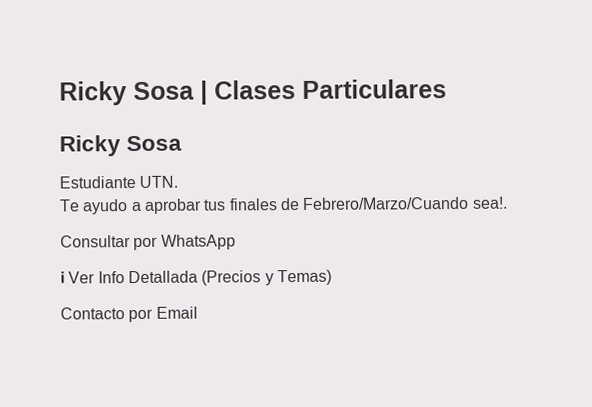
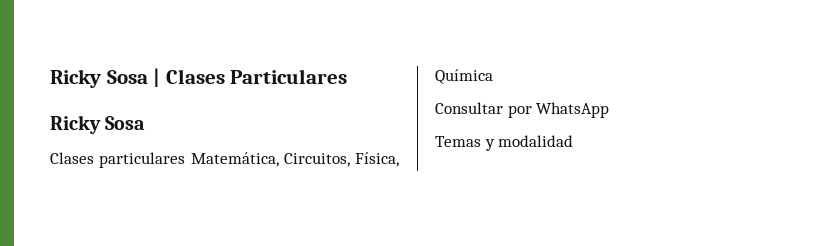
[59,175,179,189] [59,196,508,215] [60,234,236,251] [60,269,332,286] [60,306,198,323] Estudiante UTN. // Te ayudo a aprobar tus finales de Febrero/Marzo/Cuando sea!. // Consultar por WhatsApp // ℹ Ver Info Detallada (Precios y Temas) // Contacto por Email -> [50,152,399,168] [435,69,493,84] [435,102,610,118] [435,135,574,151] Clases particulares Matemática, Circuitos, Física, Química // Consultar por WhatsApp // Temas y modalidad

